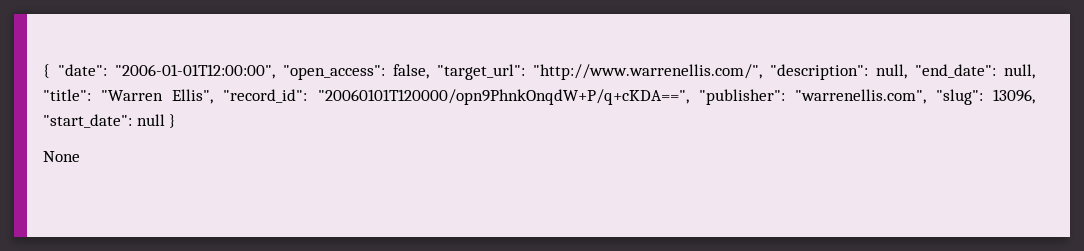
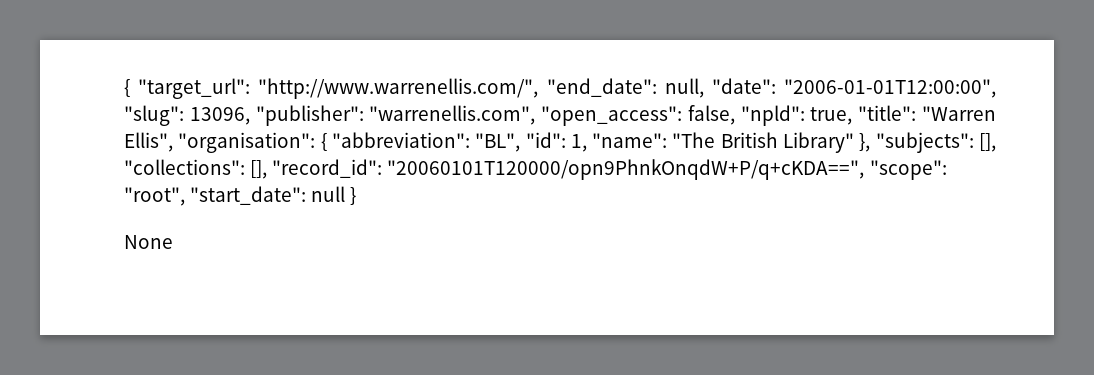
[43,64,1035,80] [43,89,1035,105] { "date": "2006-01-01T12:00:00", "open_access": false, "target_url": "http://www.warrenellis.com/", "description": null, "end_date": null, "title": "Warren Ellis", "record_id": "20060101T120000/opn9PhnkOnqdW+P/q+cKDA==", "publisher": "warrenellis.com", "slug": 13096, -> [124,78,996,99] [124,105,997,126] [124,132,996,153] [124,159,947,180] [124,187,185,206] { "target_url": "http://www.warrenellis.com/", "end_date": null, "date": "2006-01-01T12:00:00", "slug": 13096, "publisher": "warrenellis.com", "open_access": false, "npld": true, "title": "Warren Ellis", "organisation": { "abbreviation": "BL", "id": 1, "name": "The British Library" }, "subjects": [], "collections": [], "record_id": "20060101T120000/opn9PhnkOnqdW+P/q+cKDA==", "scope": "root",

